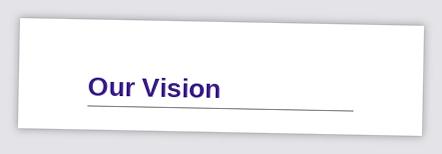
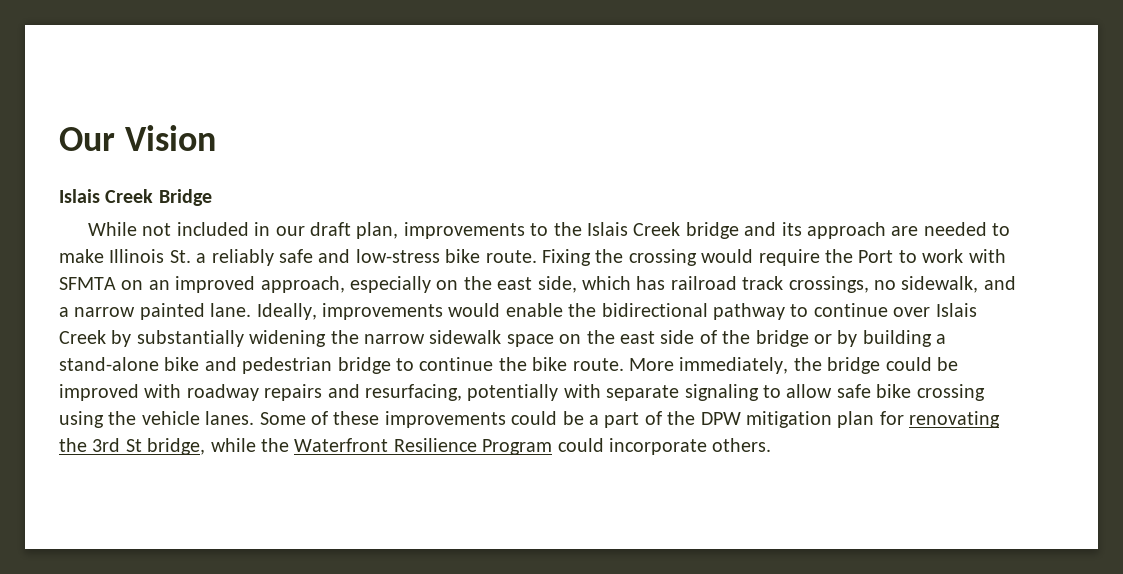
(222, 88) none -> [59,189,212,206] [88,222,1011,239] [59,249,1006,266] [59,276,1016,293] [59,303,977,320] [59,330,947,347] [59,357,958,374] [59,384,985,401] [59,411,1001,428] [59,438,772,455] // Islais Creek Bridge // While not included in our draft plan, improvements to the Islais Creek bridge and its approach are needed to make Illinois St. a reliably safe and low-stress bike route. Fixing the crossing would require the Port to work with SFMTA on an improved approach, especially on the east side, which has railroad track crossings, no sidewalk, and a narrow painted lane. Ideally, improvements would enable the bidirectional pathway to continue over Islais Creek by substantially widening the narrow sidewalk space on the east side of the bridge or by building a stand-alone bike and pedestrian bridge to continue the bike route. More immediately, the bridge could be improved with roadway repairs and resurfacing, potentially with separate signaling to allow safe bike crossing using the vehicle lanes. Some of these improvements could be a part of the DPW mitigation plan for renovating the 3rd St bridge, while the Waterfront Resilience Program could incorporate others.

